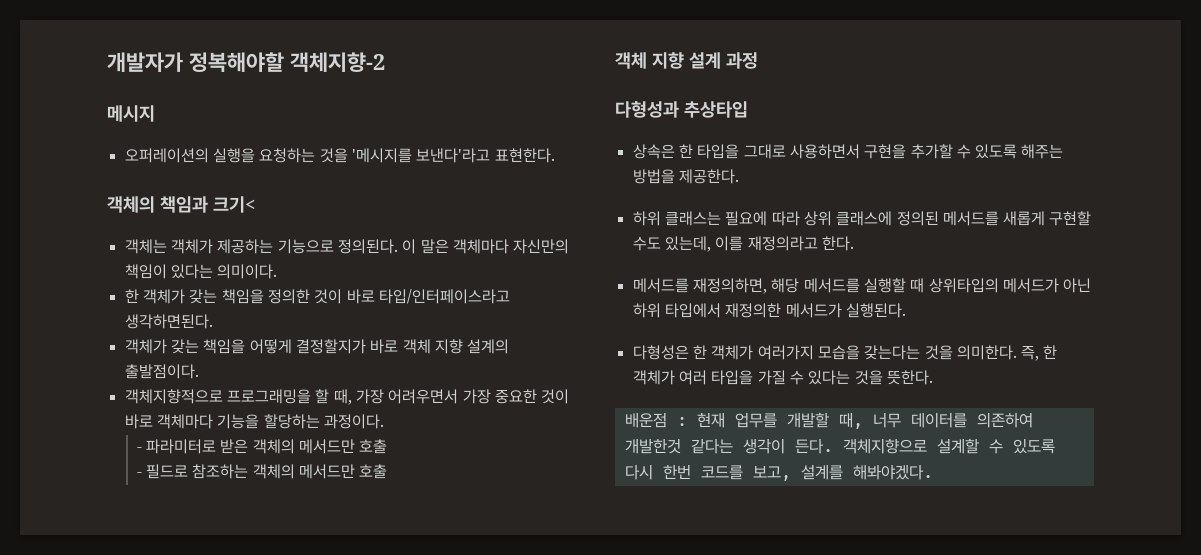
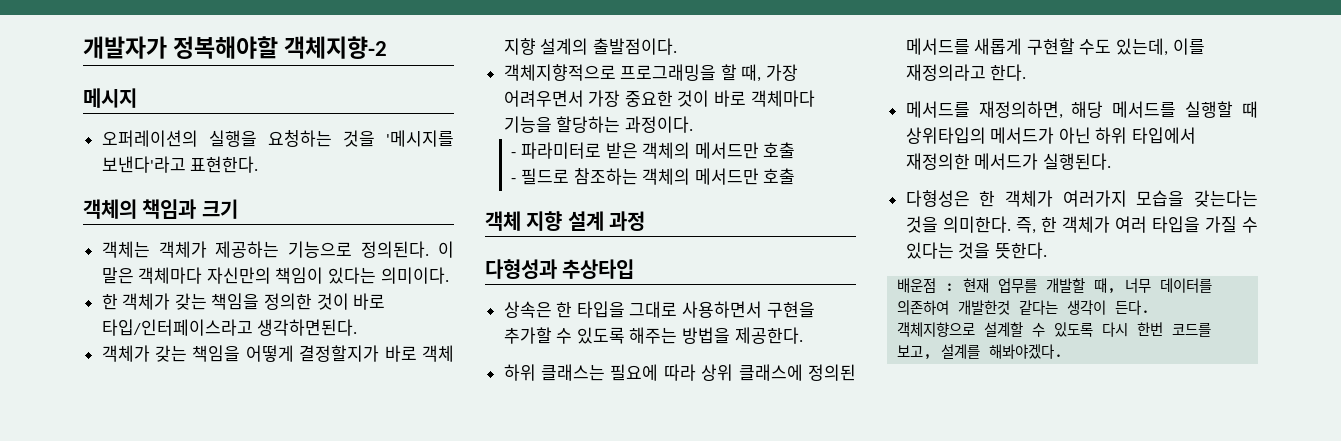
[213,196,255,213] 크기< -> [201,199,238,219] 크기
(833, 446) none -> (1151, 307) //

